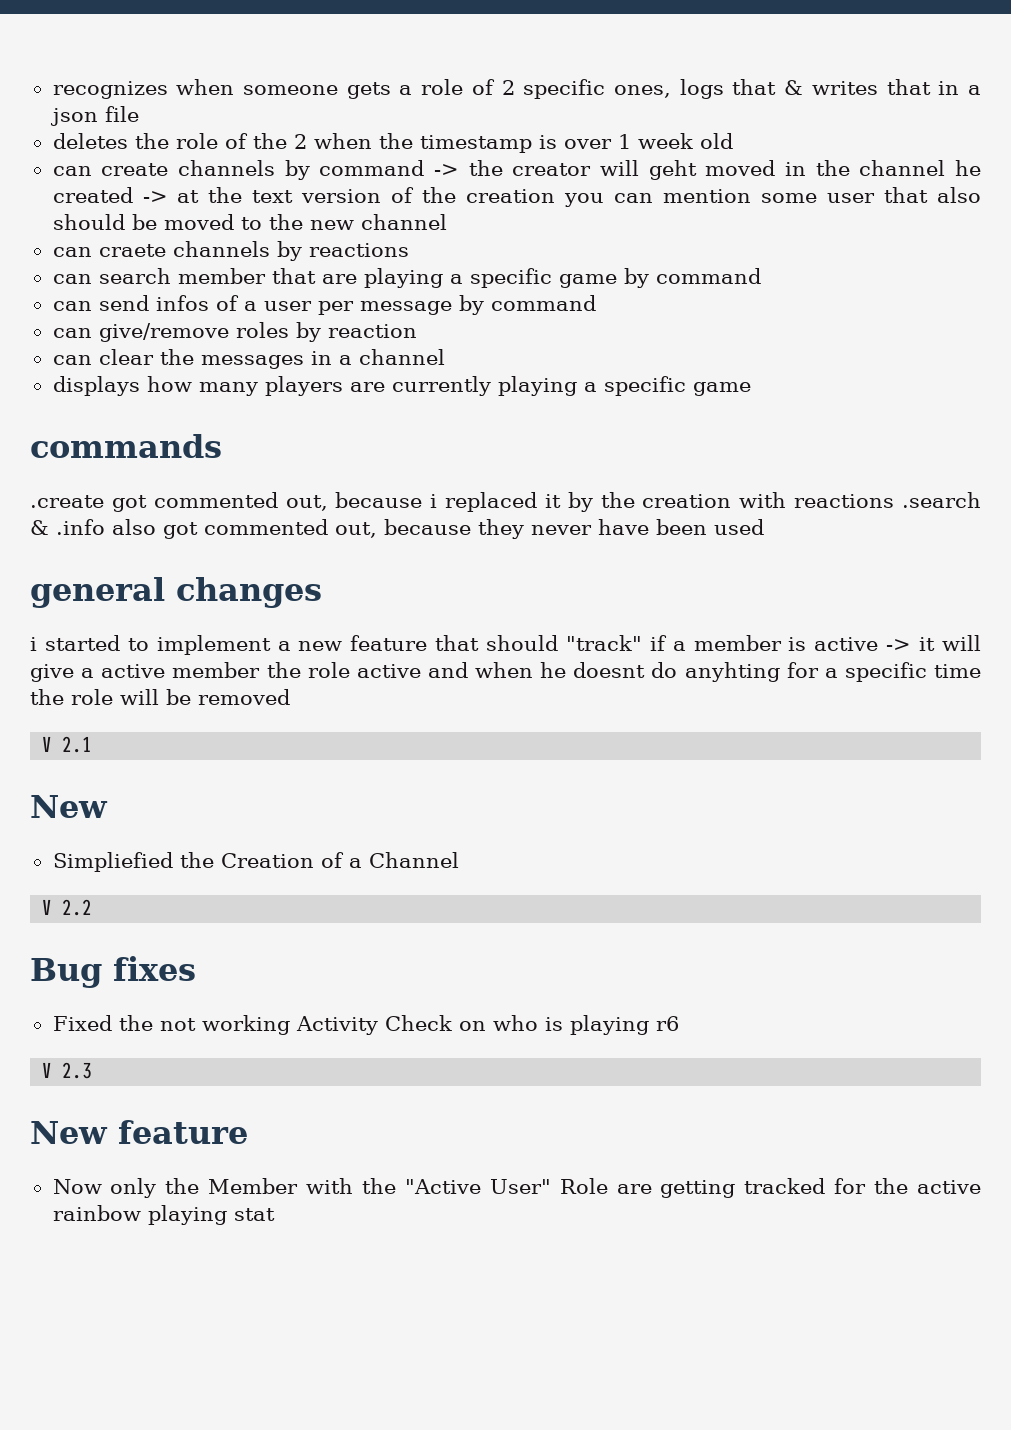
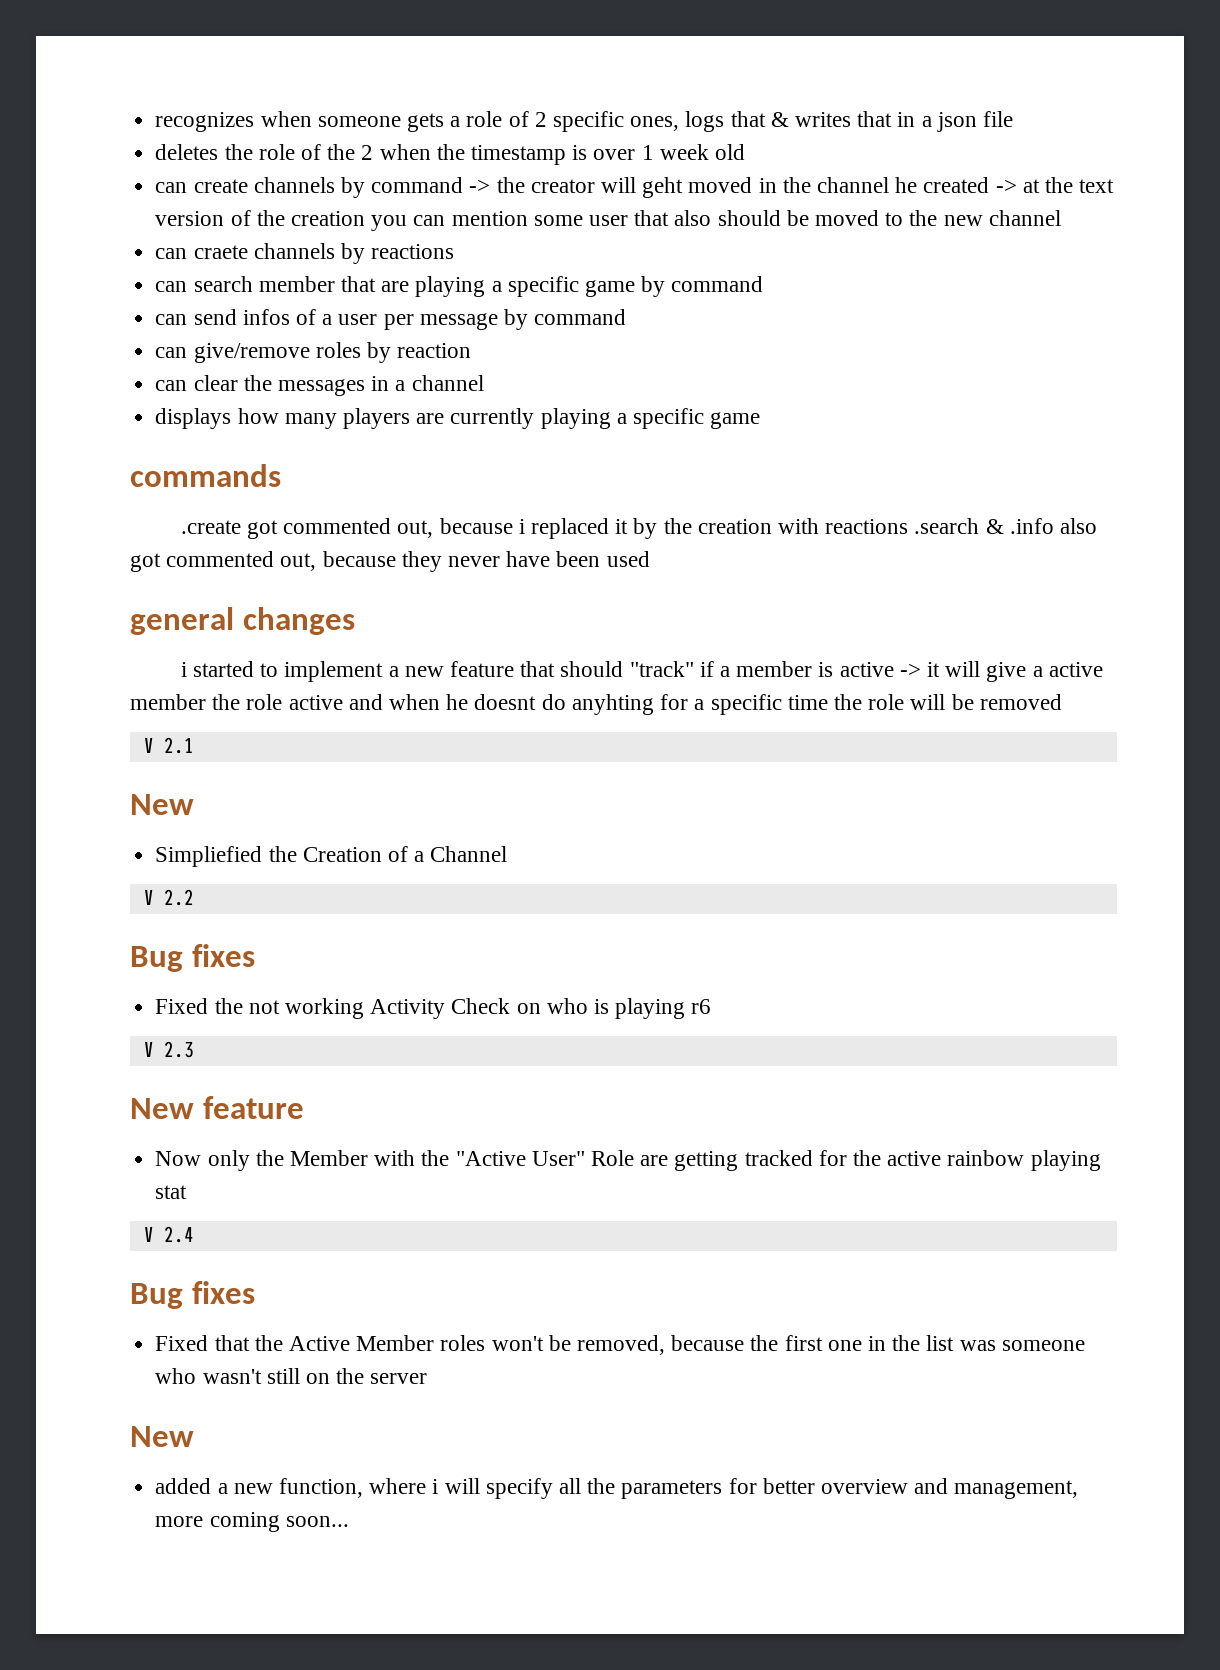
(275, 1214) none -> [143,1226,194,1243] [130,1281,255,1309] [155,1335,1085,1355] [155,1368,428,1384] [130,1426,194,1447] [155,1478,1079,1499] [155,1512,349,1532] // V 2.4 // Bug fixes // Fixed that the Active Member roles won't be removed, because the first one in the list was someone who wasn't still on the server // New // added a new function, where i will specify all the parameters for better overview and management, more coming soon...

